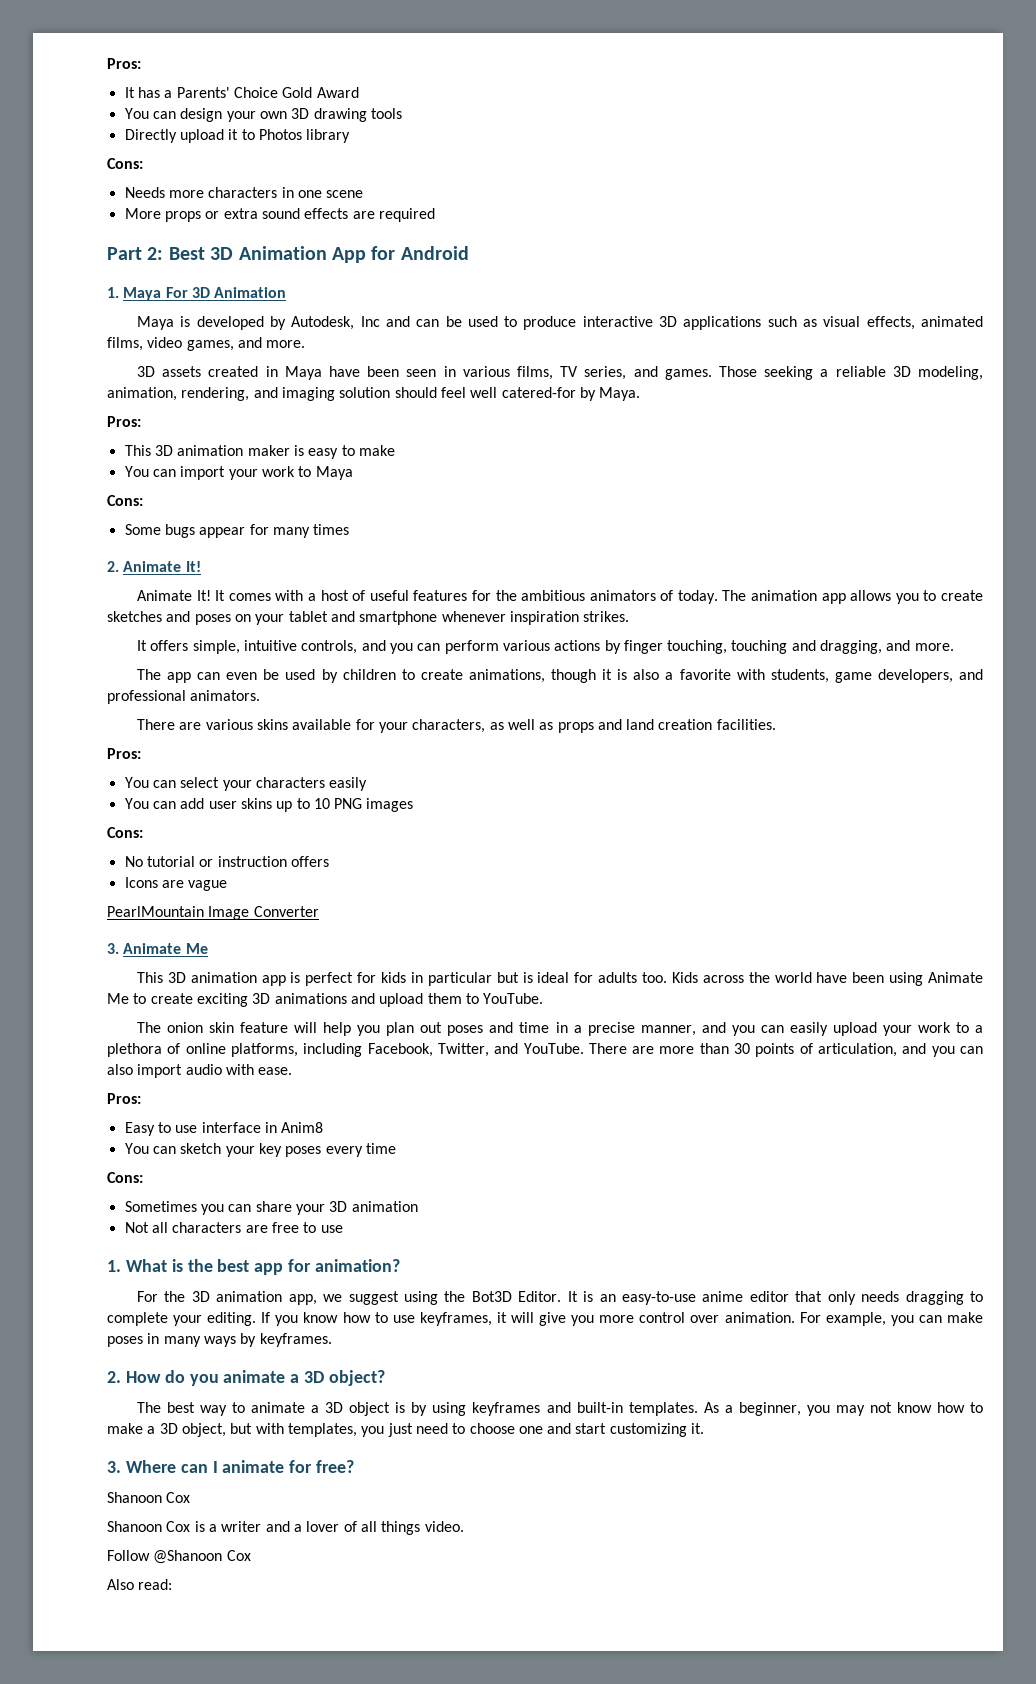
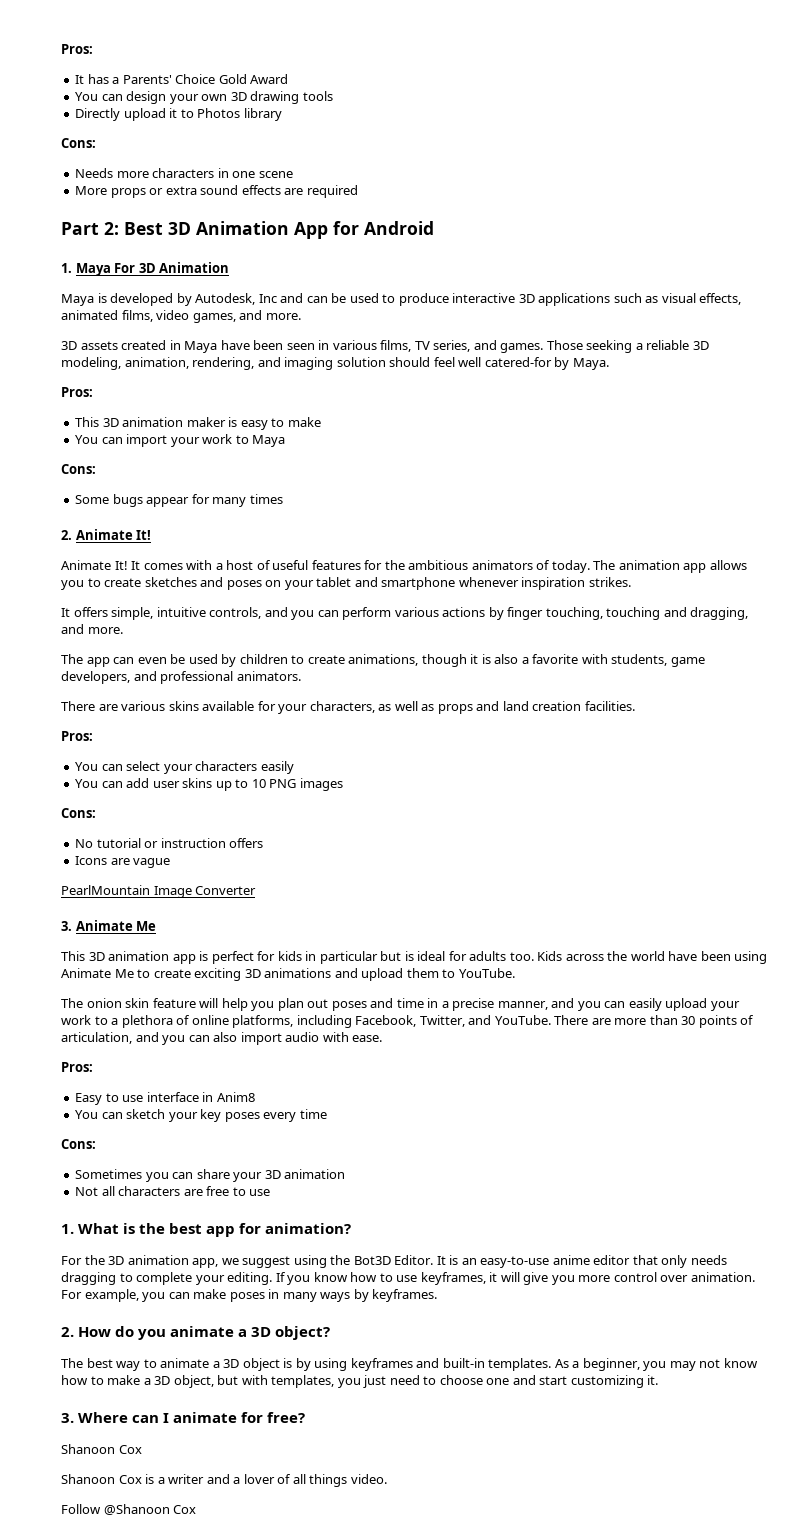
[107,1579,173,1590] // Also read: -> (197, 1509) none

